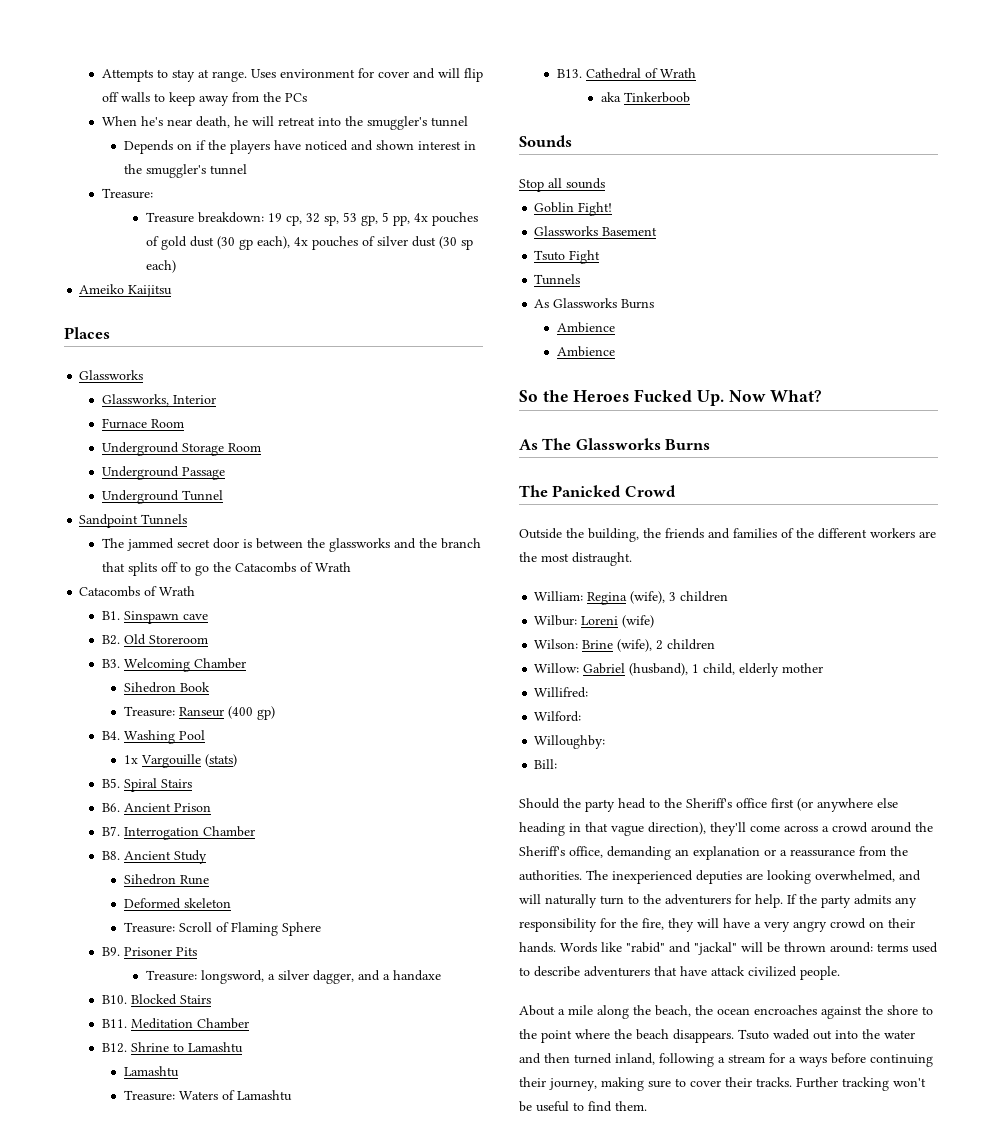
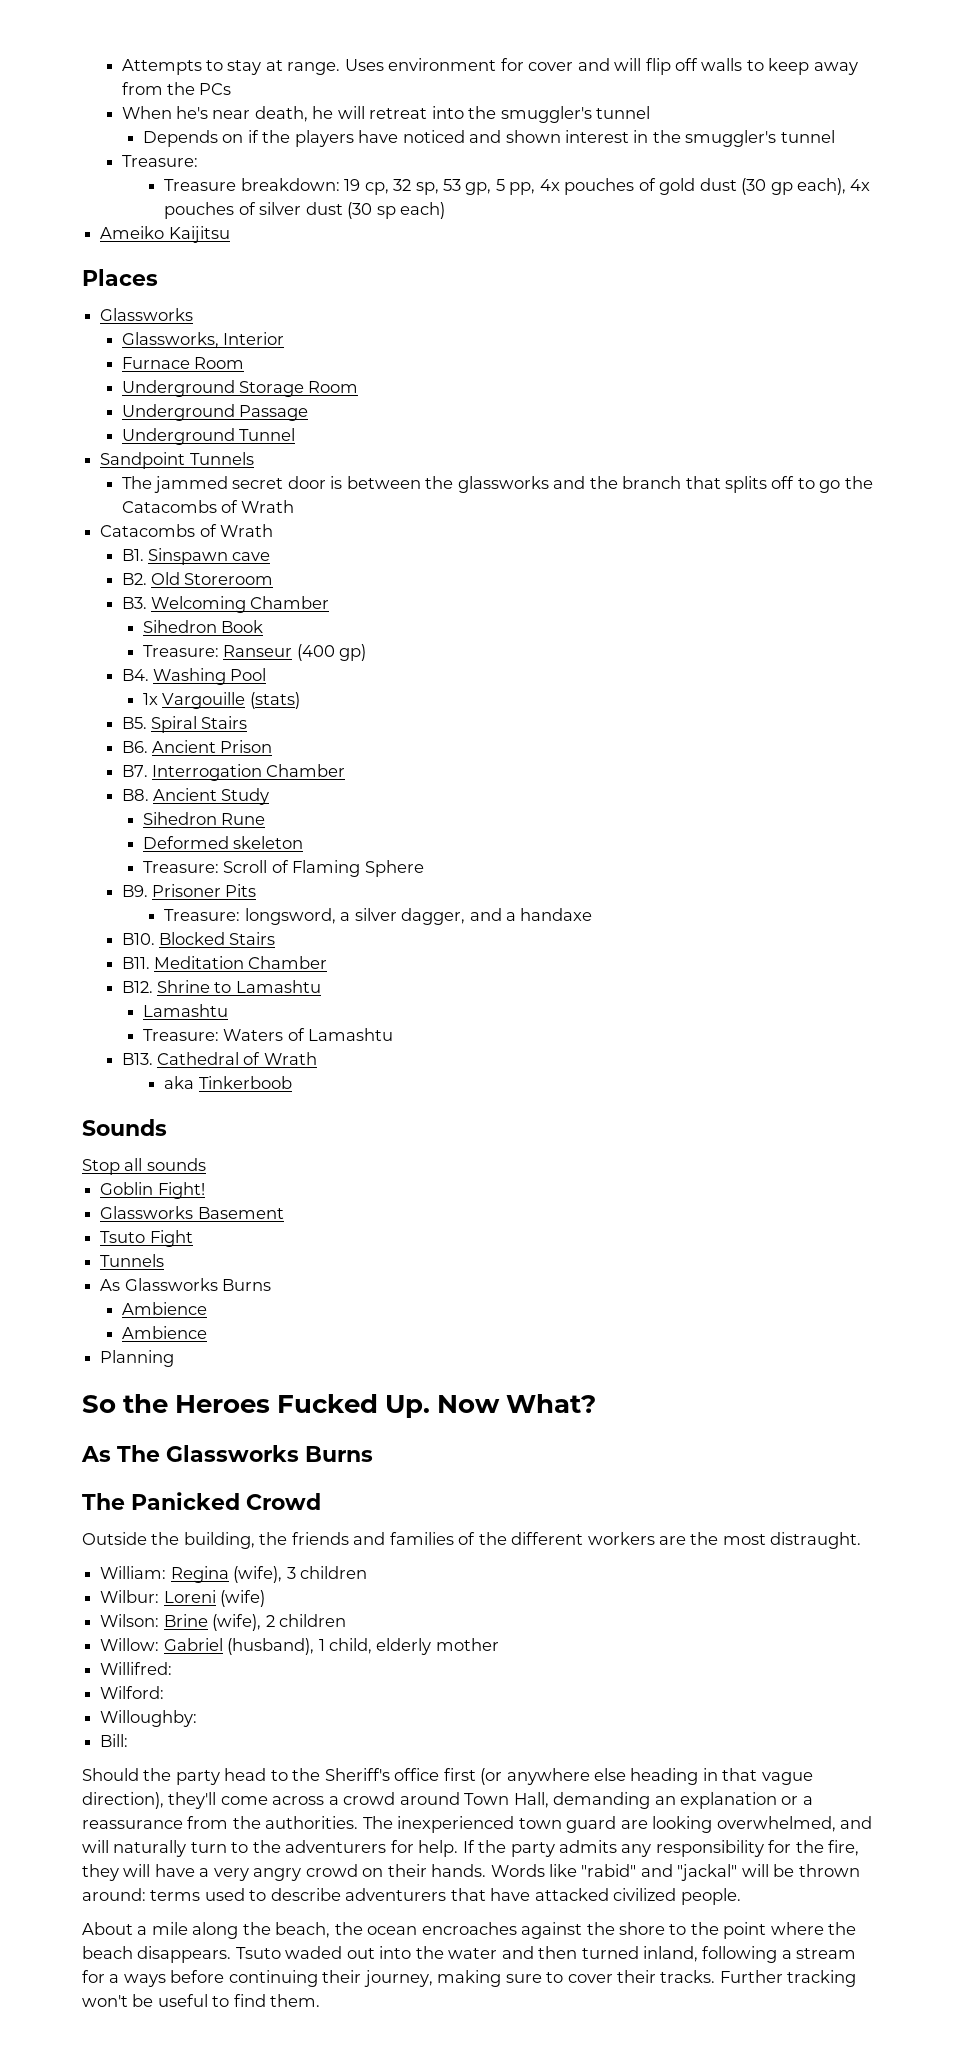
(615, 351) none -> [100,1350,175,1367] // Planning
[915,822,933,832] [519,846,603,858] the Sheriff's office, -> [464,1792,549,1808] Town Hall,
[696,870,742,884] deputies -> [518,1816,617,1833] town guard
[711,966,745,976] attack -> [534,1888,609,1901] attacked

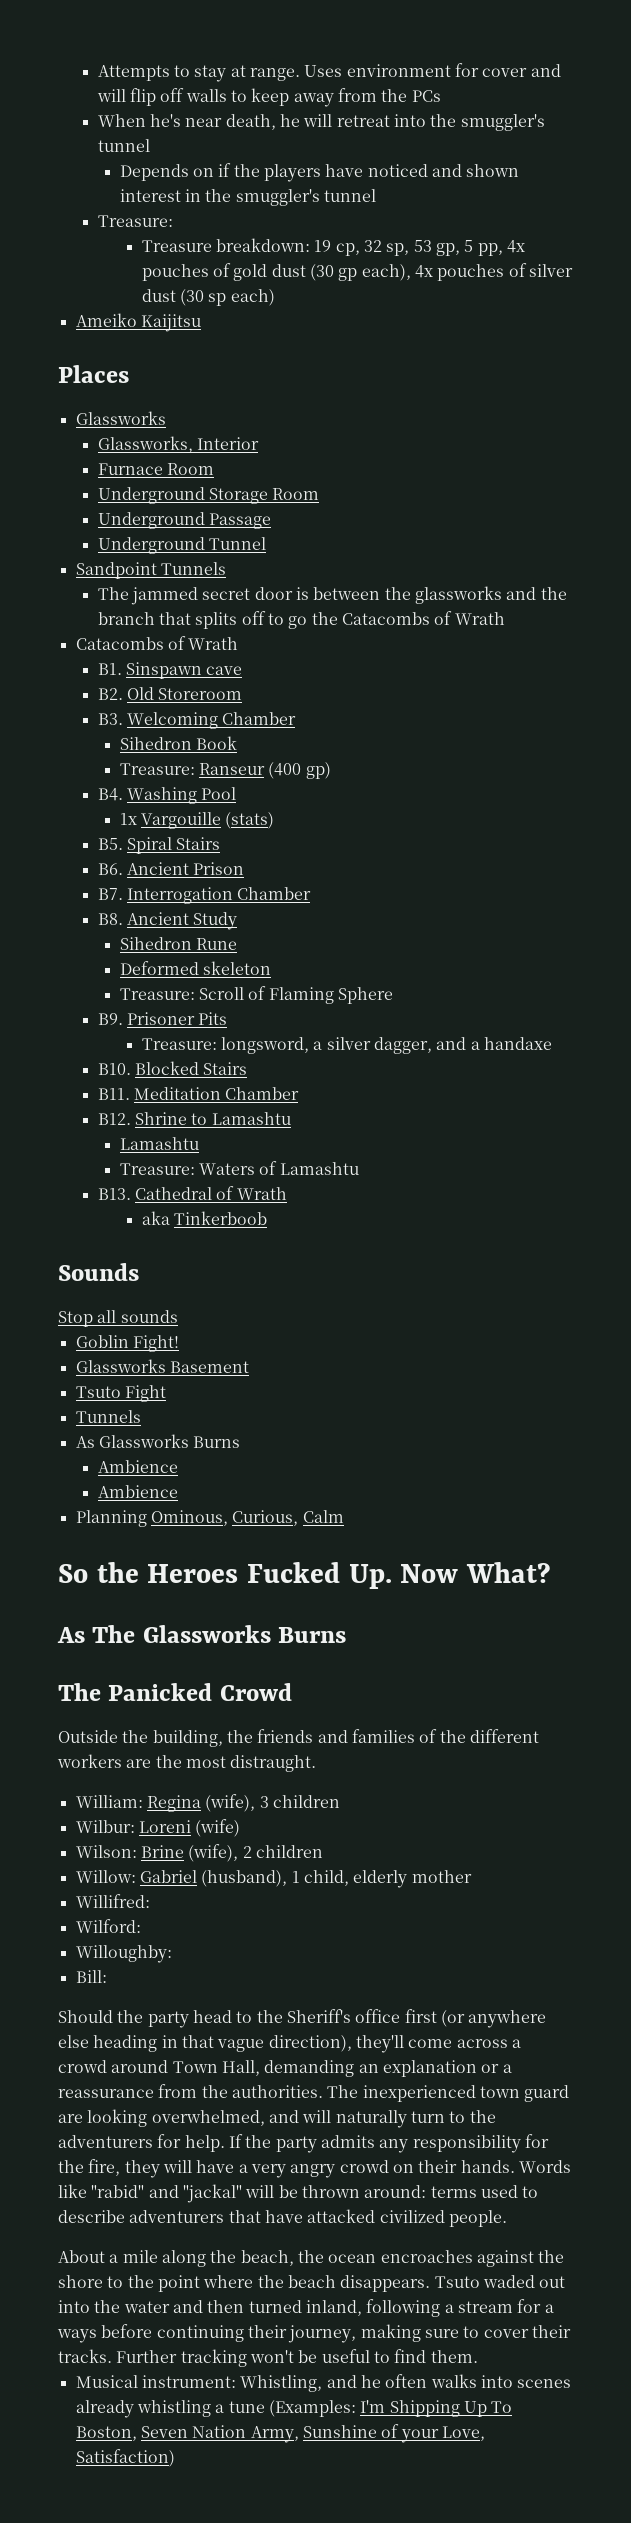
(175, 1358) none -> [150,1510,344,1526] Ominous, Curious, Calm
(321, 2000) none -> [75,2374,572,2392] [75,2400,513,2418] [75,2424,485,2443] [75,2449,175,2467] // Musical instrument: Whistling, and he often walks into scenes already whistling a tune (Examples: I'm Shipping Up To Boston, Seven Nation Army, Sunshine of your Love, Satisfaction)

